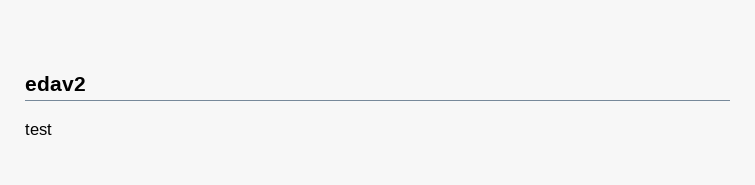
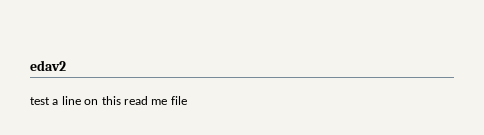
(52, 129) none -> [52,96,187,105] a line on this read me file

